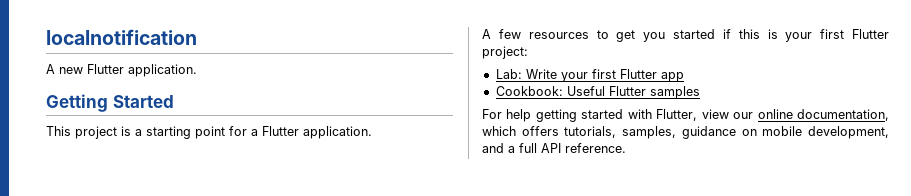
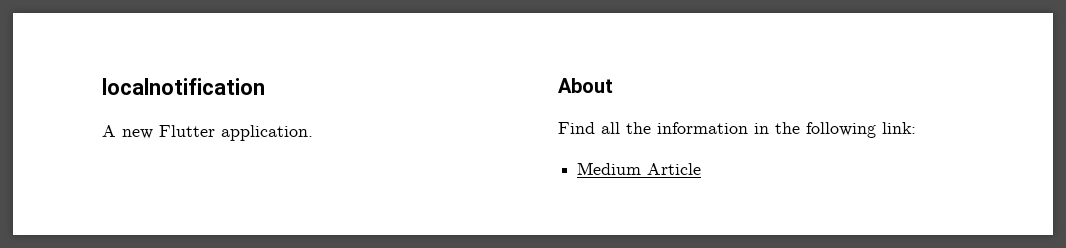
[46,94,174,112] [46,126,372,139] [482,29,889,42] [482,46,528,59] [495,69,684,82] [495,86,700,99] [482,109,889,122] [482,126,889,139] [482,143,626,153] Getting Started // This project is a starting point for a Flutter application. // A few resources to get you started if this is your first Flutter project: // Lab: Write your first Flutter app // Cookbook: Useful Flutter samples // For help getting started with Flutter, view our online documentation, which offers tutorials, samples, guidance on mobile development, and a full API reference. -> [558,78,613,93] [558,122,916,138] [577,162,702,175] About // Find all the information in the following link: // Medium Article

